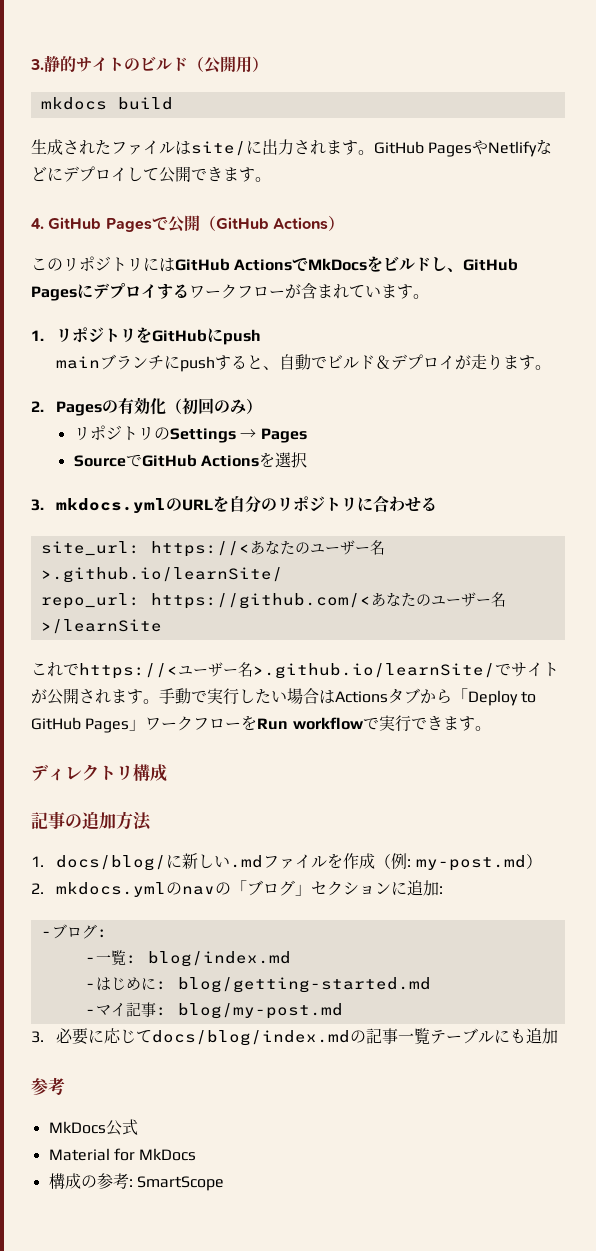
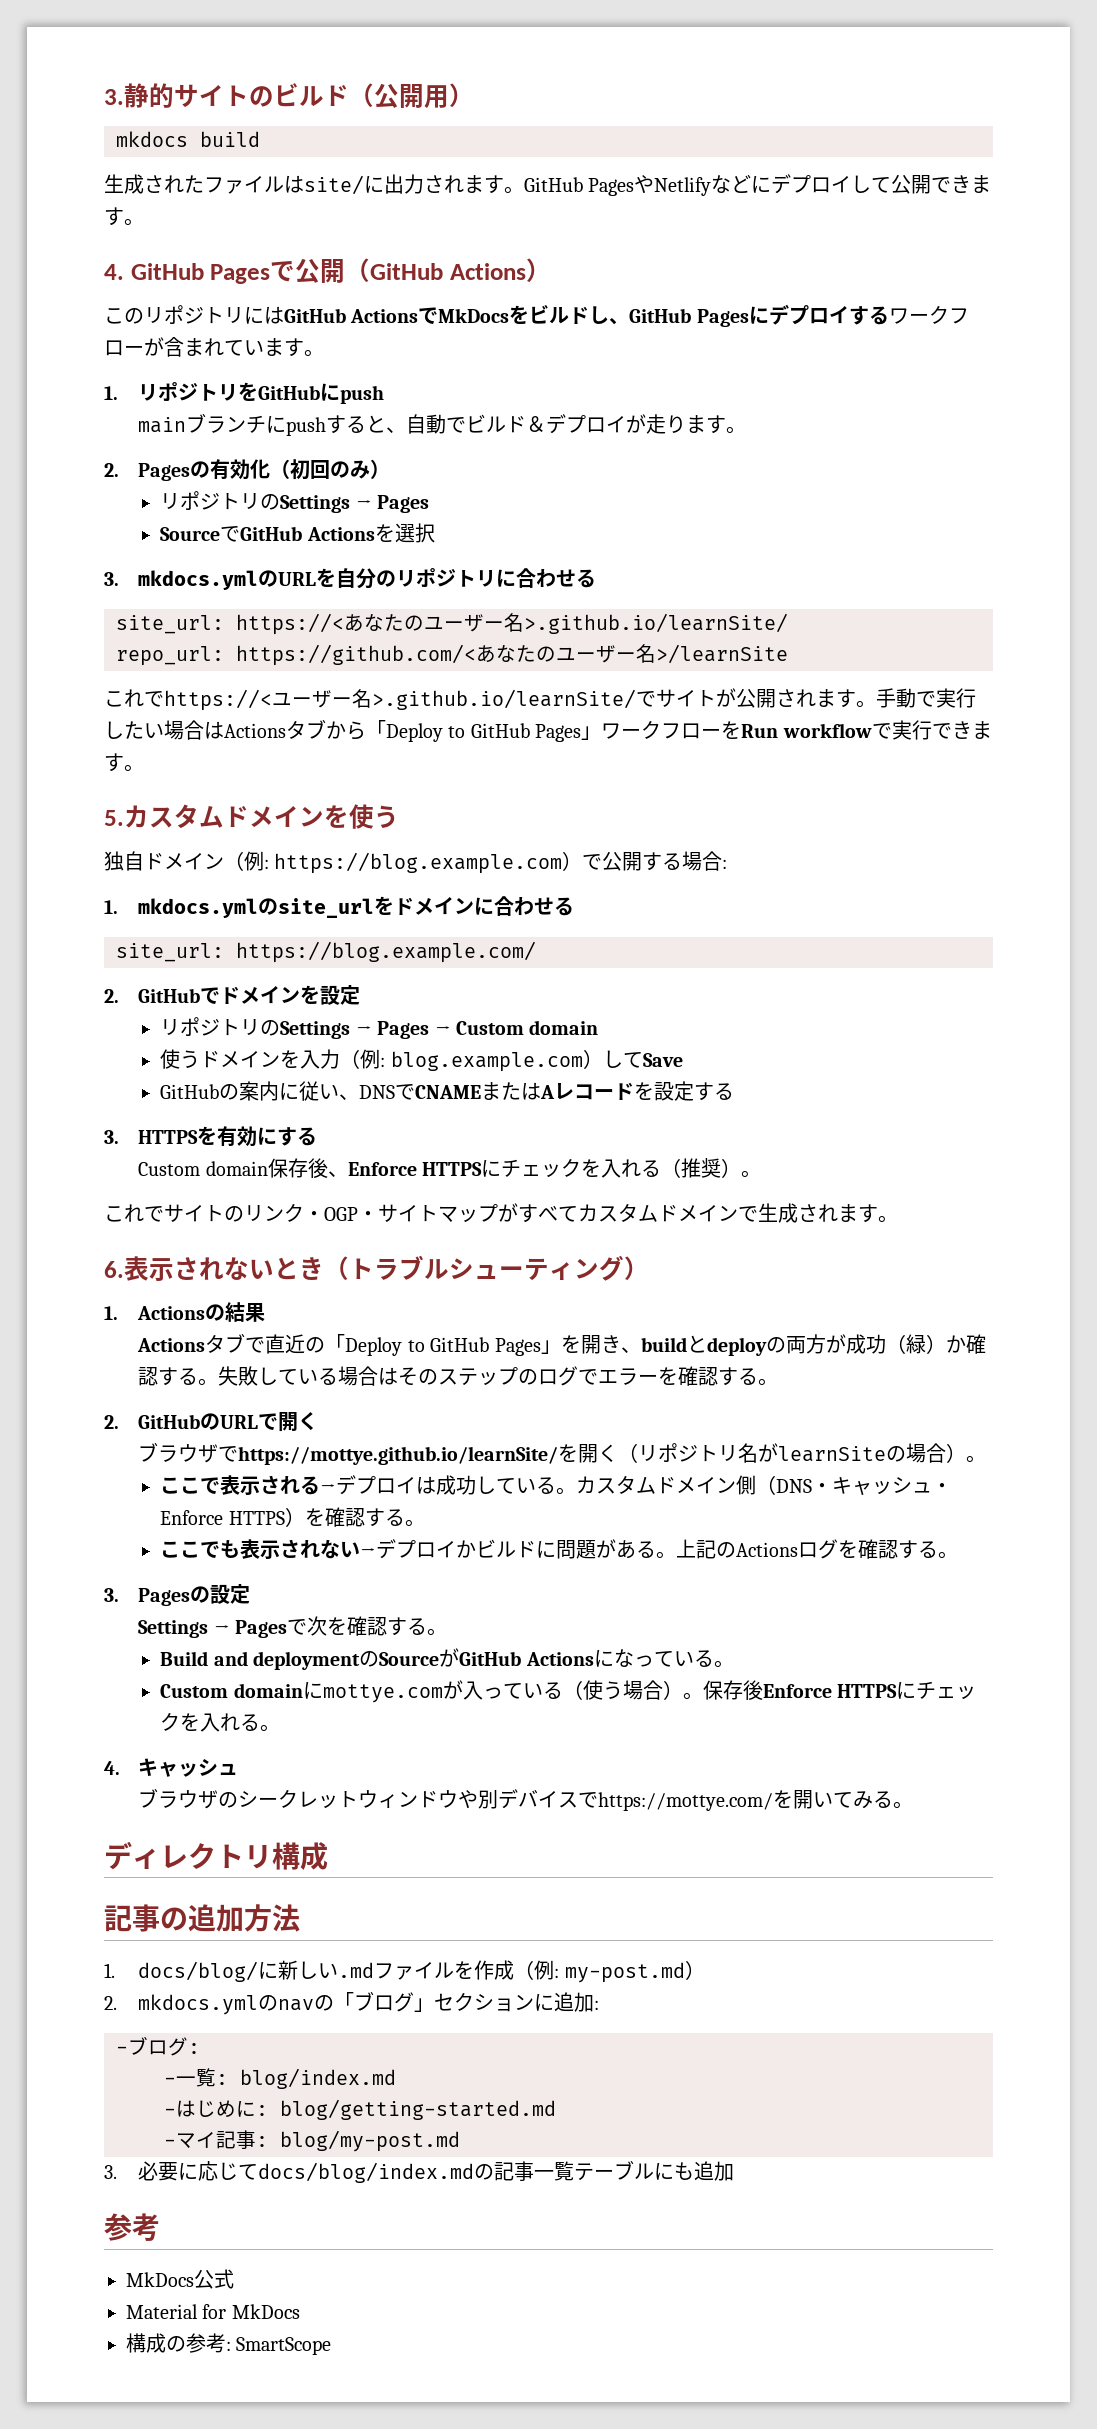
(491, 728) none -> [104,804,399,829] [104,851,728,874] [104,896,575,918] [116,941,536,963] [104,985,361,1005] [160,1017,599,1039] [160,1049,683,1072] [160,1081,735,1101] [104,1126,318,1147] [138,1158,762,1178] [104,1203,898,1223] [104,1255,649,1281] [104,1302,266,1322] [137,1333,986,1356] [138,1366,779,1386] [104,1412,319,1432] [138,1442,987,1465] [160,1475,953,1495] [160,1507,425,1527] [160,1539,959,1559] [104,1584,251,1606] [138,1616,448,1638] [160,1648,734,1670] [160,1680,977,1703] [160,1712,281,1732] [104,1758,239,1777] [138,1788,914,1811] // 5.カスタムドメインを使う // 独自ドメイン（例: https://blog.example.com）で公開する場合: // 1. mkdocs.ymlのsite_urlをドメインに合わせる // site_url: https://blog.example.com/ // 2. GitHubでドメインを設定 // リポジトリのSettings → Pages → Custom domain // 使うドメインを入力（例: blog.example.com）してSave // GitHubの案内に従い、DNSでCNAMEまたはAレコードを設定する // 3. HTTPSを有効にする // Custom domain保存後、Enforce HTTPSにチェックを入れる（推奨）。 // これでサイトのリンク・OGP・サイトマップがすべてカスタムドメインで生成されます。 // 6.表示されないとき（トラブルシューティング） // 1. Actionsの結果 // Actionsタブで直近の「Deploy to GitHub Pages」を開き、buildとdeployの両方が成功（緑）か確認する。失敗している場合はそのステップのログでエラーを確認する。 // 2. GitHubのURLで開く // ブラウザでhttps://mottye.github.io/learnSite/を開く（リポジトリ名がlearnSiteの場合）。 // ここで表示される→デプロイは成功している。カスタムドメイン側（DNS・キャッシュ・Enforce HTTPS）を確認する。 // ここでも表示されない→デプロイかビルドに問題がある。上記のActionsログを確認する。 // 3. Pagesの設定 // Settings → Pagesで次を確認する。 // Build and deploymentのSourceがGitHub Actionsになっている。 // Custom domainにmottye.comが入っている（使う場合）。保存後Enforce HTTPSにチェックを入れる。 // 4.キャッシュ // ブラウザのシークレットウィンドウや別デバイスでhttps://mottye.com/を開いてみる。

